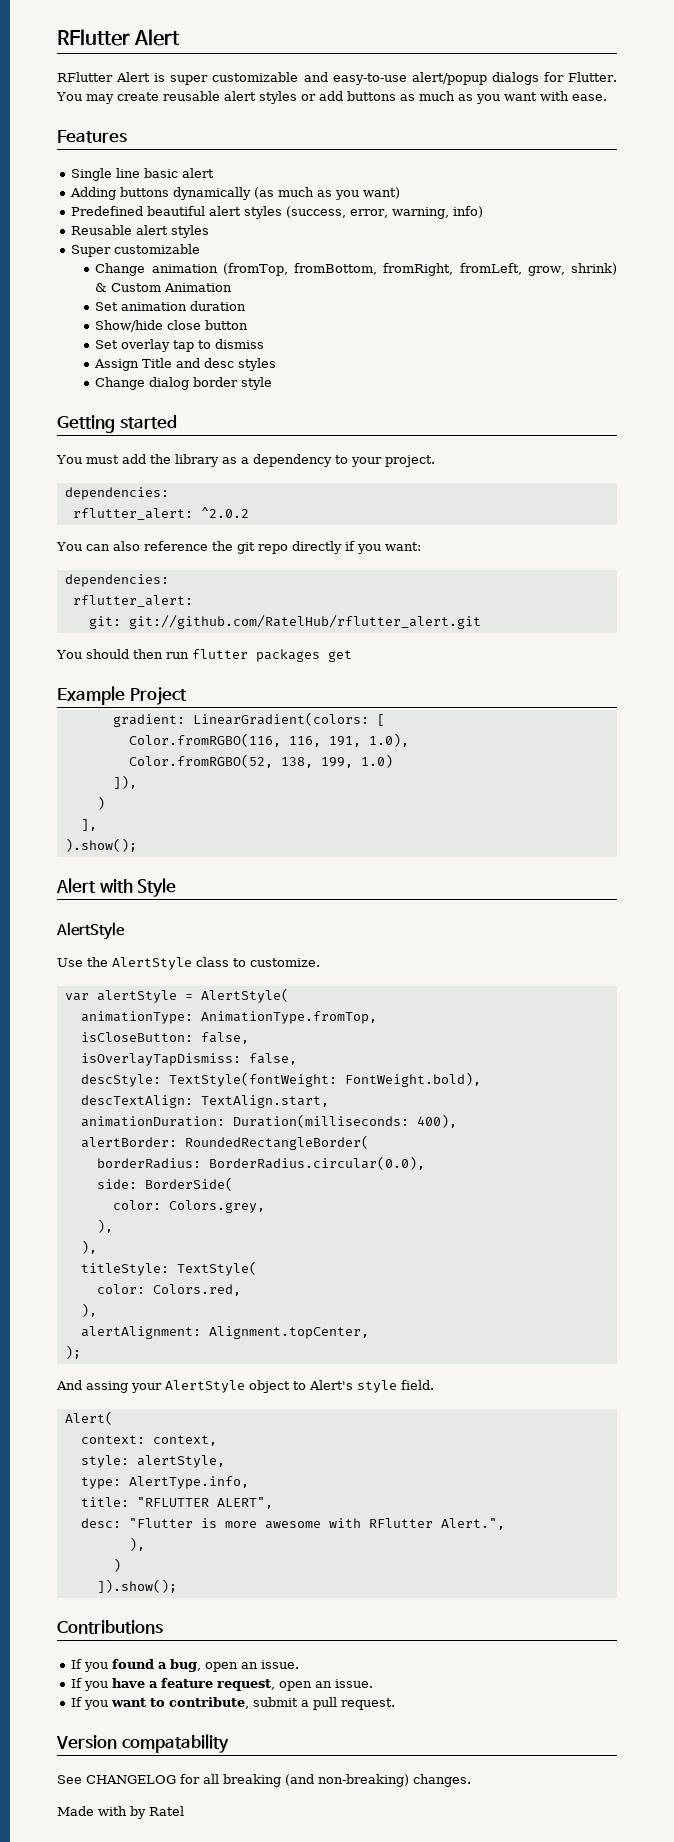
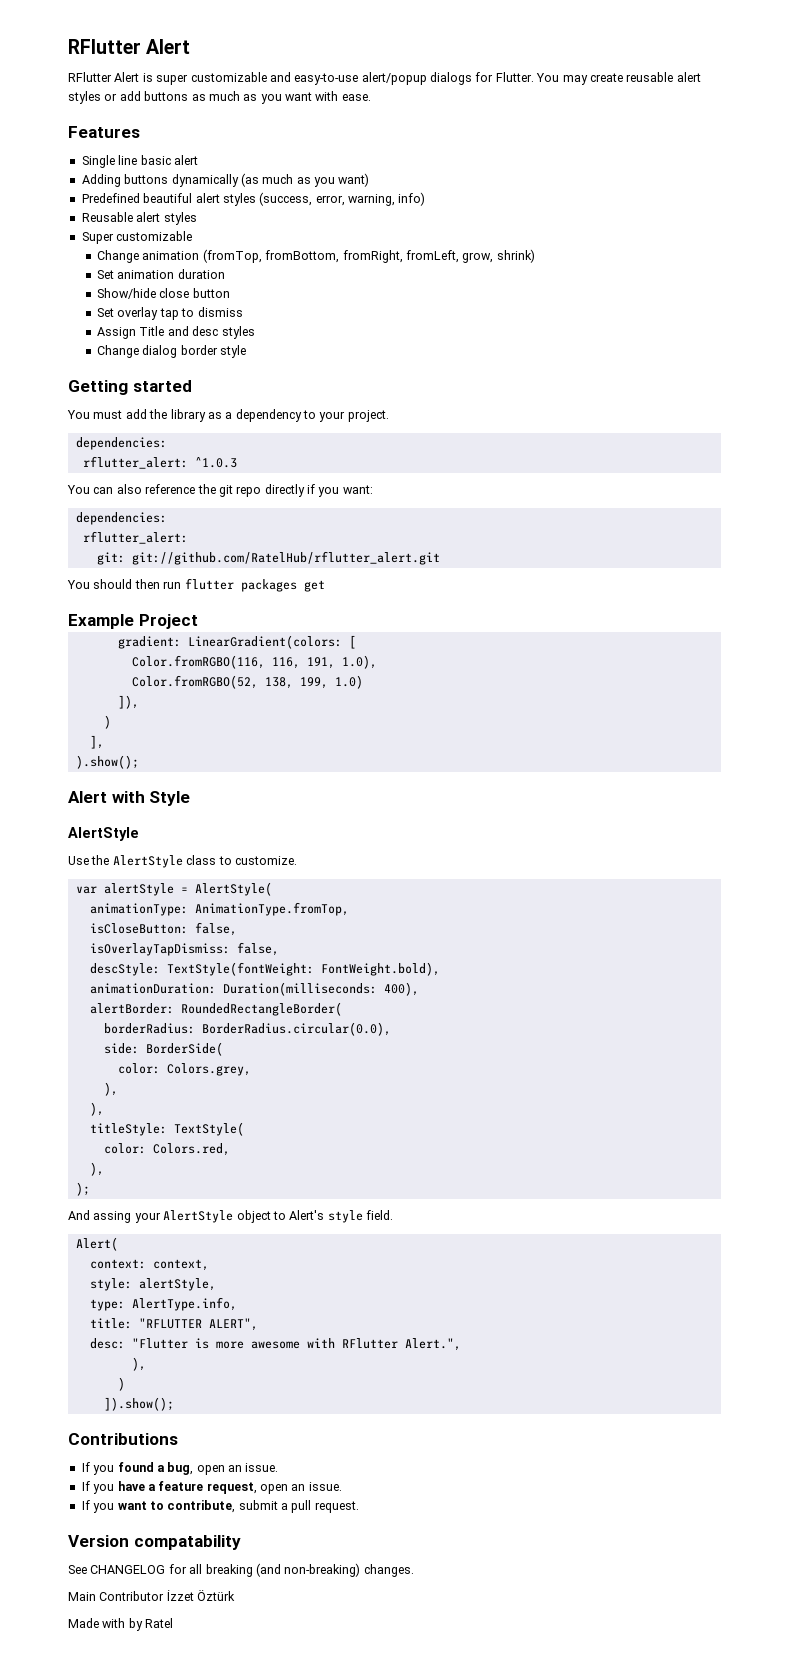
[95,283,233,292] & Custom Animation -> (535, 256) none
[200,507,249,518] ^2.0.2 -> [194,457,237,468] ^1.0.3
[80,1095,329,1108] // descTextAlign: TextAlign.start, -> (440, 969) none
[80,1326,369,1339] // alertAlignment: Alignment.topCenter, -> (104, 1169) none
(471, 1780) none -> [68,1590,236,1601] // Main Contributor İzzet Öztürk

